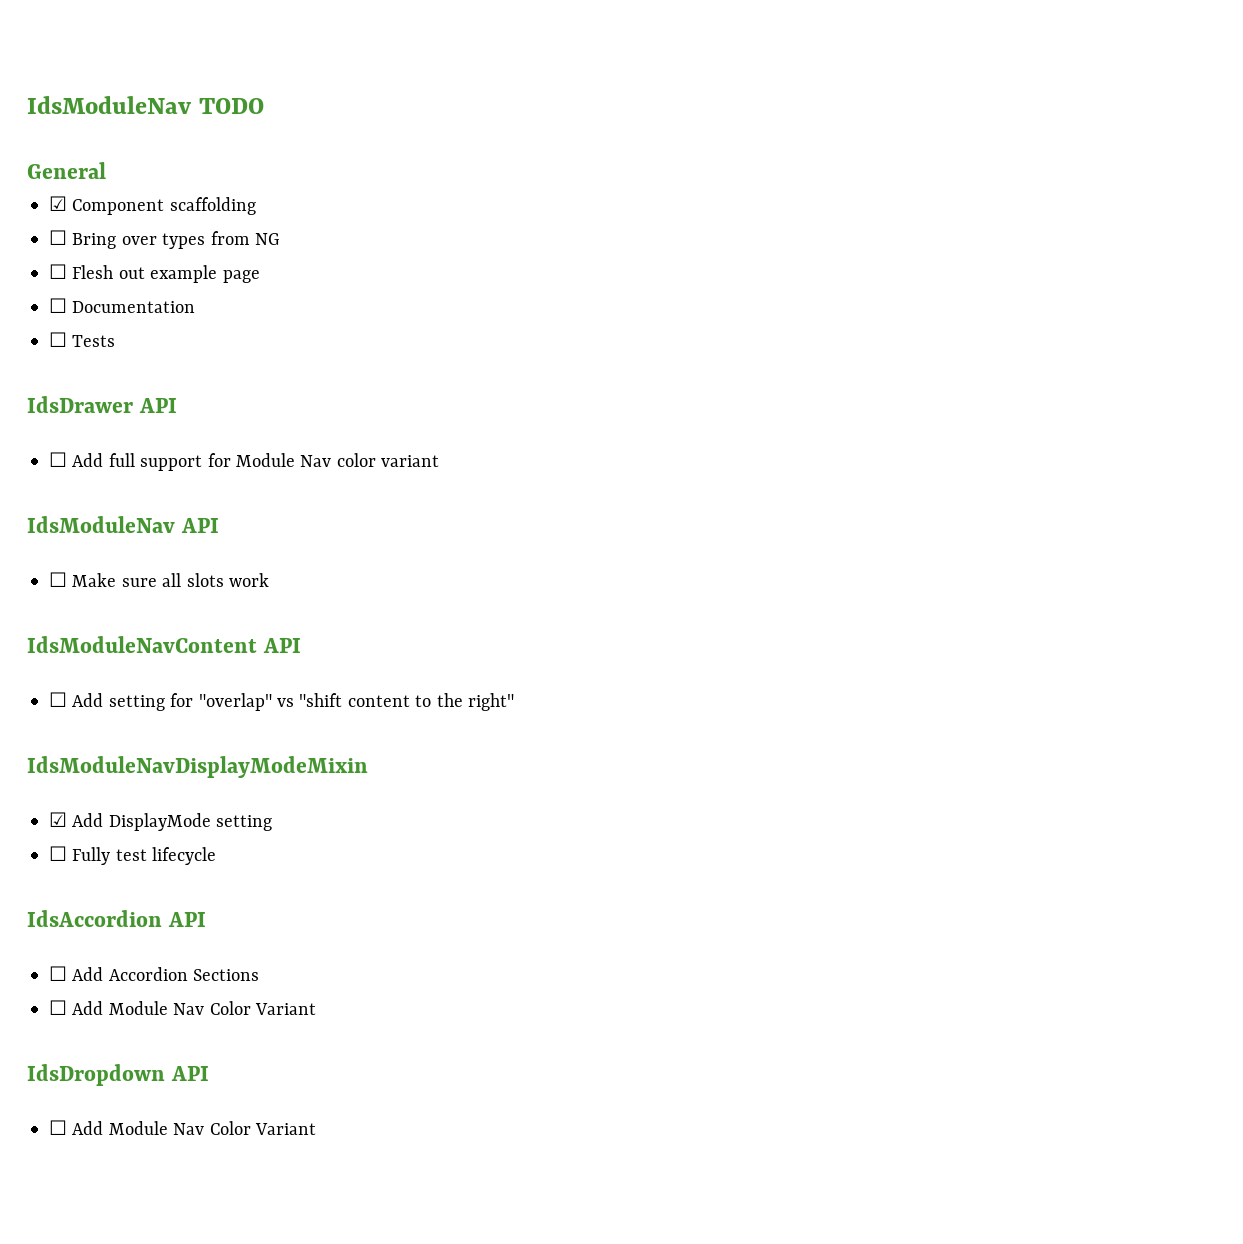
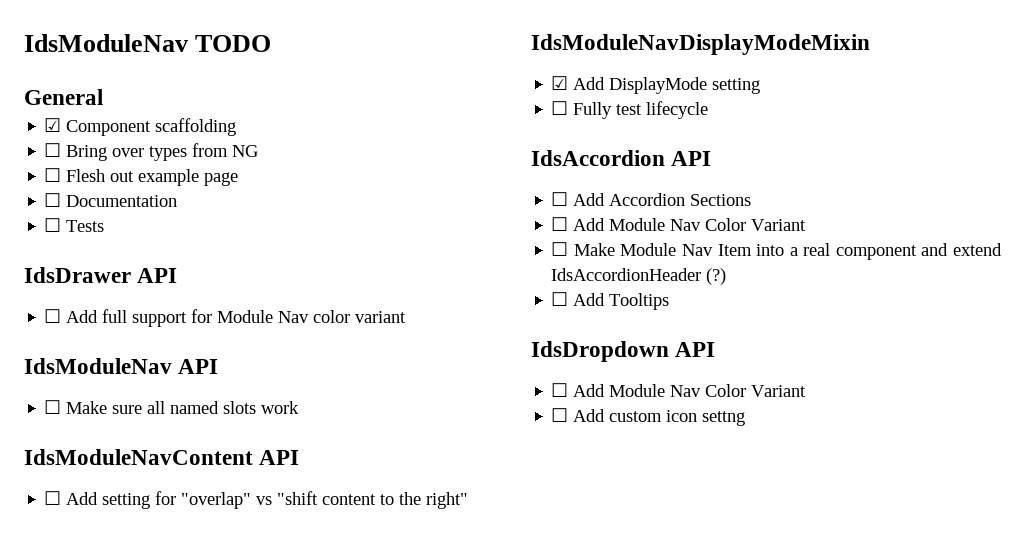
(182, 580) none -> [170,401,220,414] named
(316, 1009) none -> [551,242,1002,260] [551,268,727,285] [551,292,670,310] // ☐ Make Module Nav Item into a real component and extend IdsAccordionHeader (?) // ☐ Add Tooltips
(316, 1129) none -> [551,408,746,426] // ☐ Add custom icon settng

